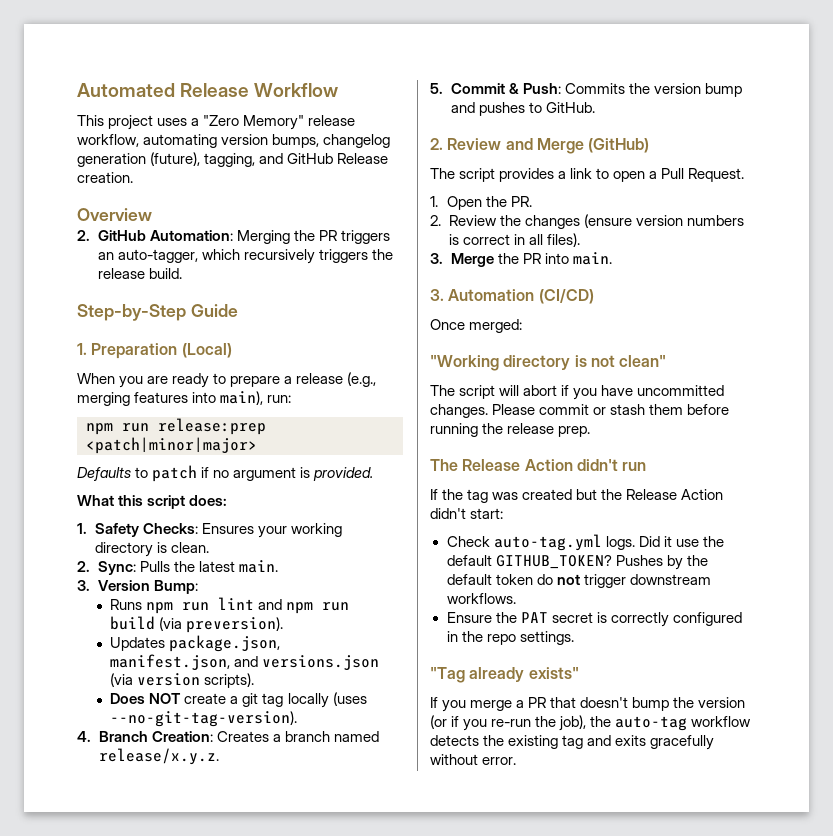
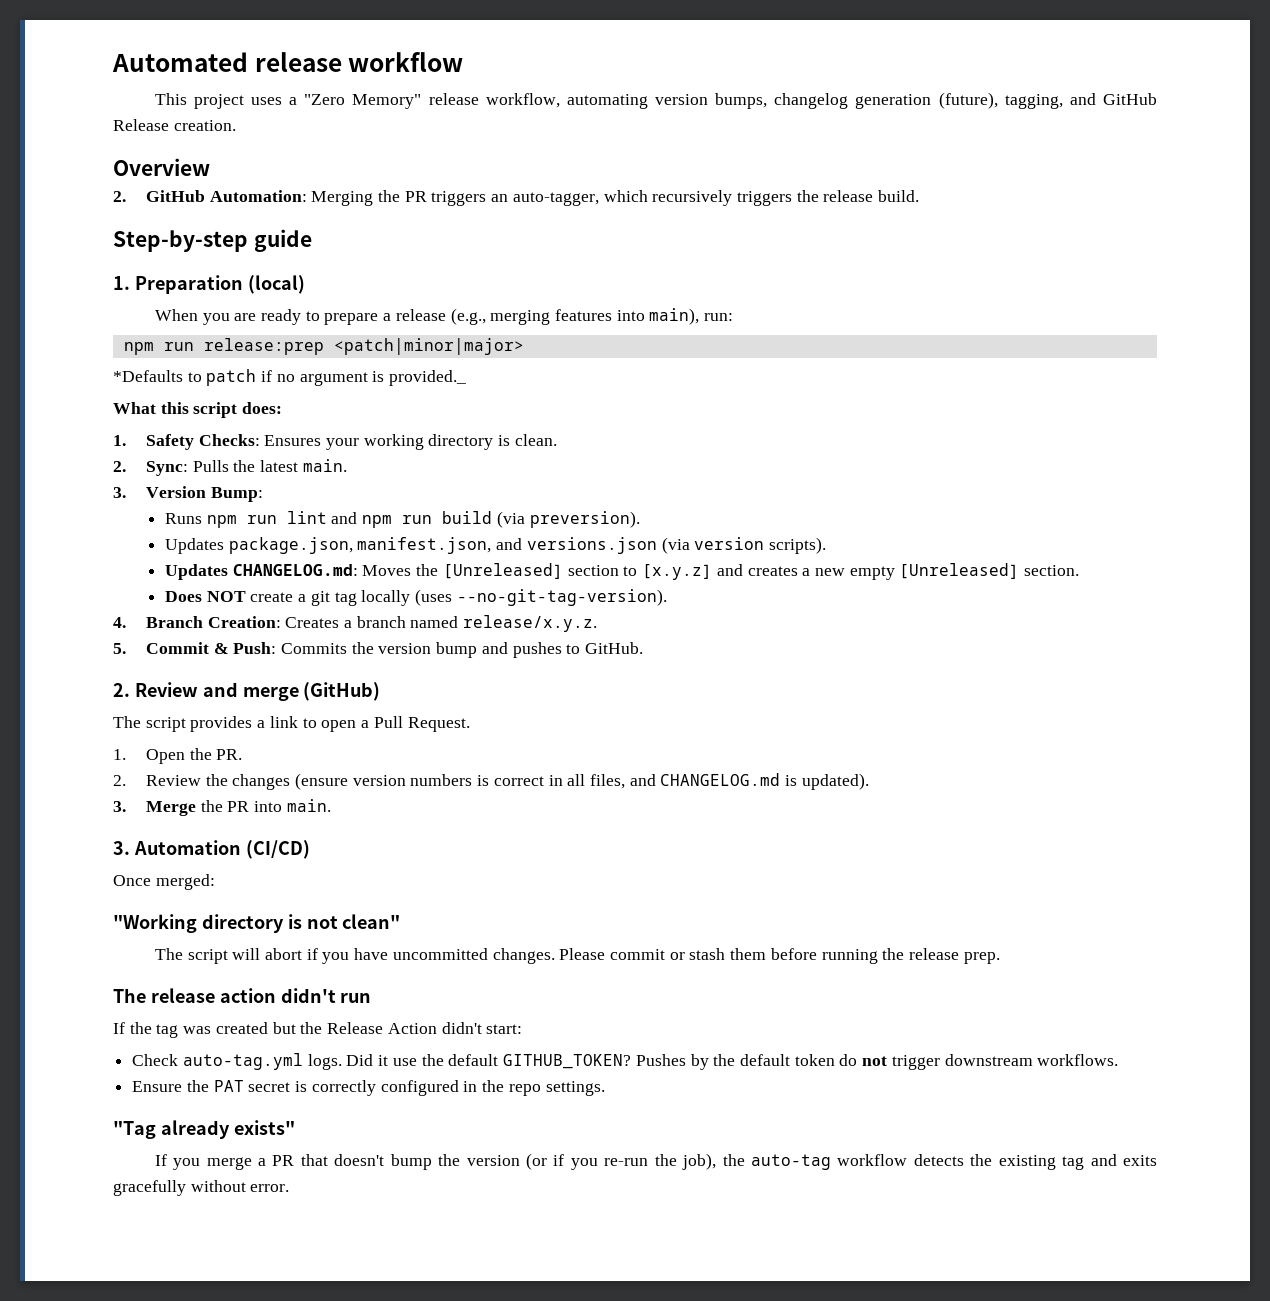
[180,83,339,97] Release Workflow -> [254,52,464,72] release workflow
[77,304,238,321] Step-by-Step Guide -> [113,229,312,252] Step-by-step guide
[181,343,232,358] (Local) -> [247,275,305,294] (local)
[77,467,131,481] Defaults -> [113,370,183,382] *Defaults
[313,467,374,481] provided. -> [389,370,467,386] provided._
(255, 680) none -> [165,563,1080,580] // Updates CHANGELOG.md: Moves the [Unreleased] section to [x.y.z] and creates a new empty [Unreleased] section.
[536,138,584,154] Merge -> [242,687,299,701] merge
[546,233,580,247] files). -> [590,773,869,790] files, and CHANGELOG.md is updated).
[462,459,573,471] Release Action -> [150,988,276,1003] release action

